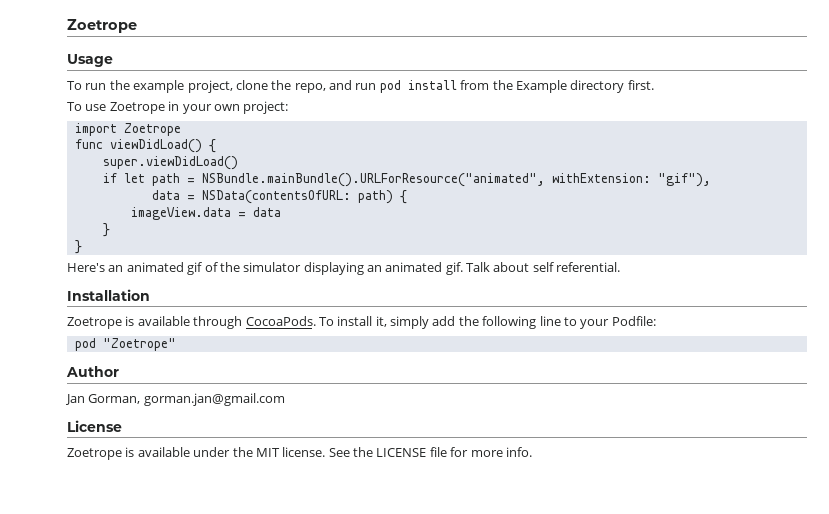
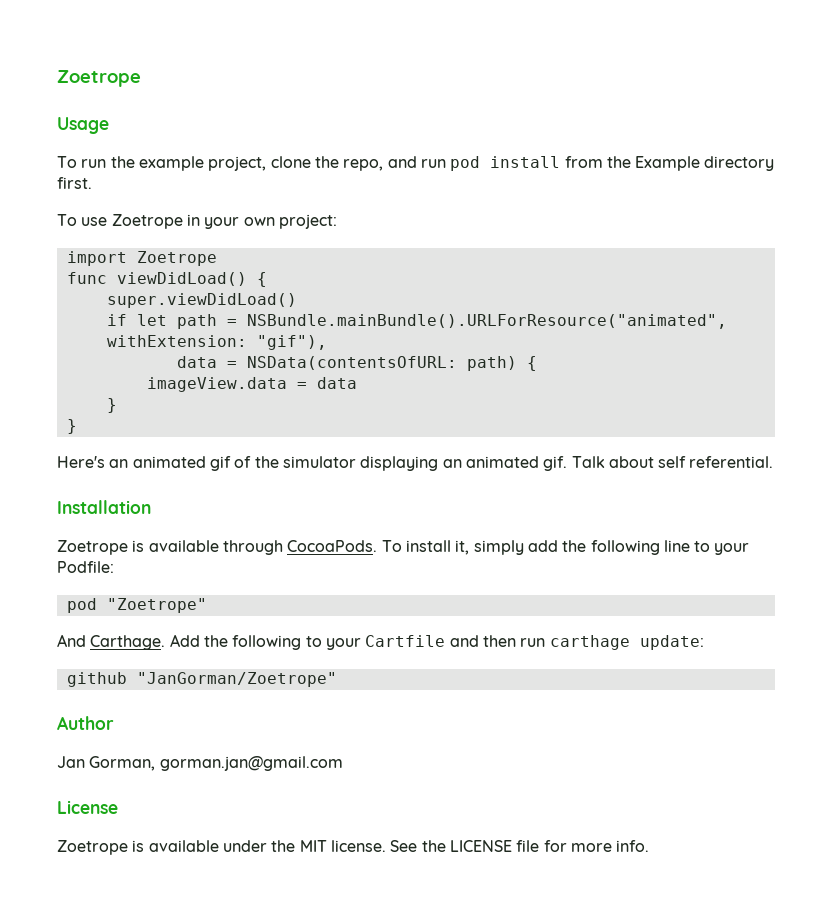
(176, 344) none -> [57,634,704,650] [66,672,337,687] // And Carthage. Add the following to your Cartfile and then run carthage update: // github "JanGorman/Zoetrope"

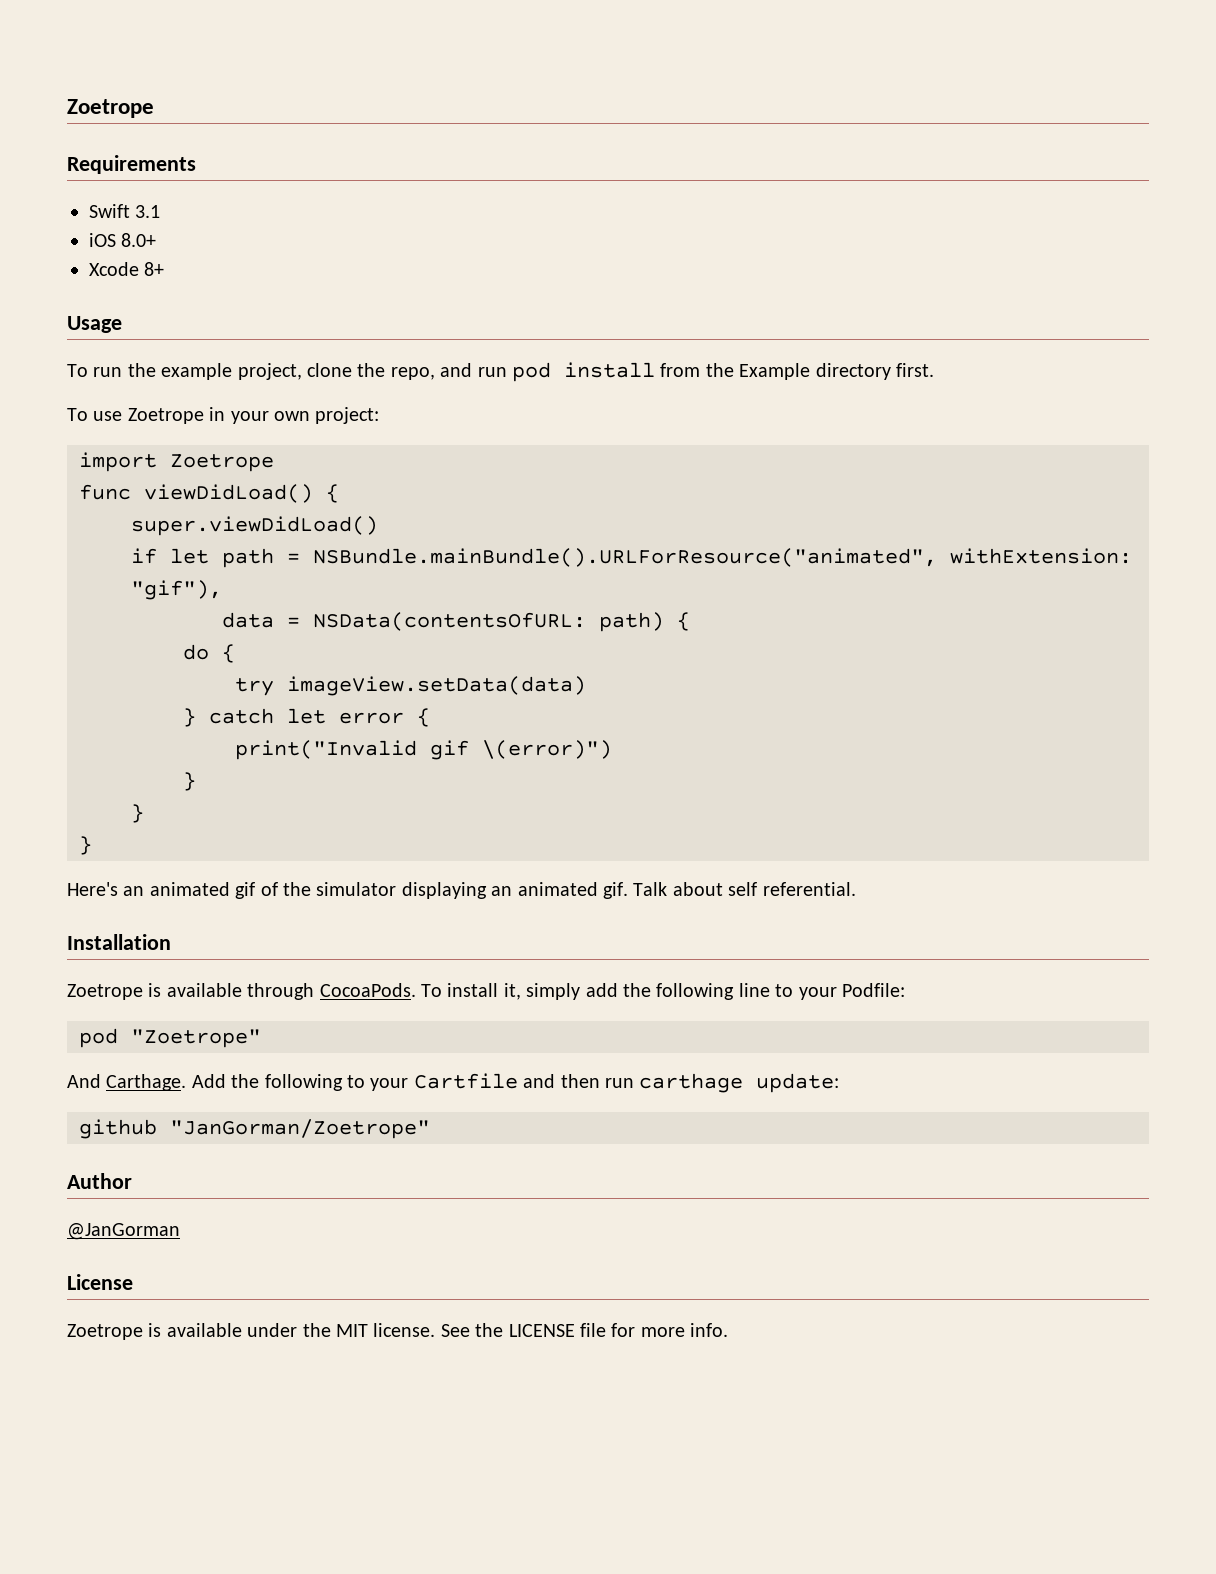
[57,70,141,87] Zoetrope -> [67,99,154,118] [67,155,196,174] [89,204,161,218] [89,233,157,247] [89,262,165,276] Zoetrope // Requirements // Swift 3.1 // iOS 8.0+ // Xcode 8+
[146,377,357,392] imageView.data = data -> [183,644,235,663] [235,676,586,696] [183,708,430,727] [235,740,612,760] [183,772,196,791] do { // try imageView.setData(data) // } catch let error { // print("Invalid gif \(error)") // }
[57,756,343,771] Jan Gorman, gorman.jan@gmail.com -> [67,1223,180,1240] @JanGorman

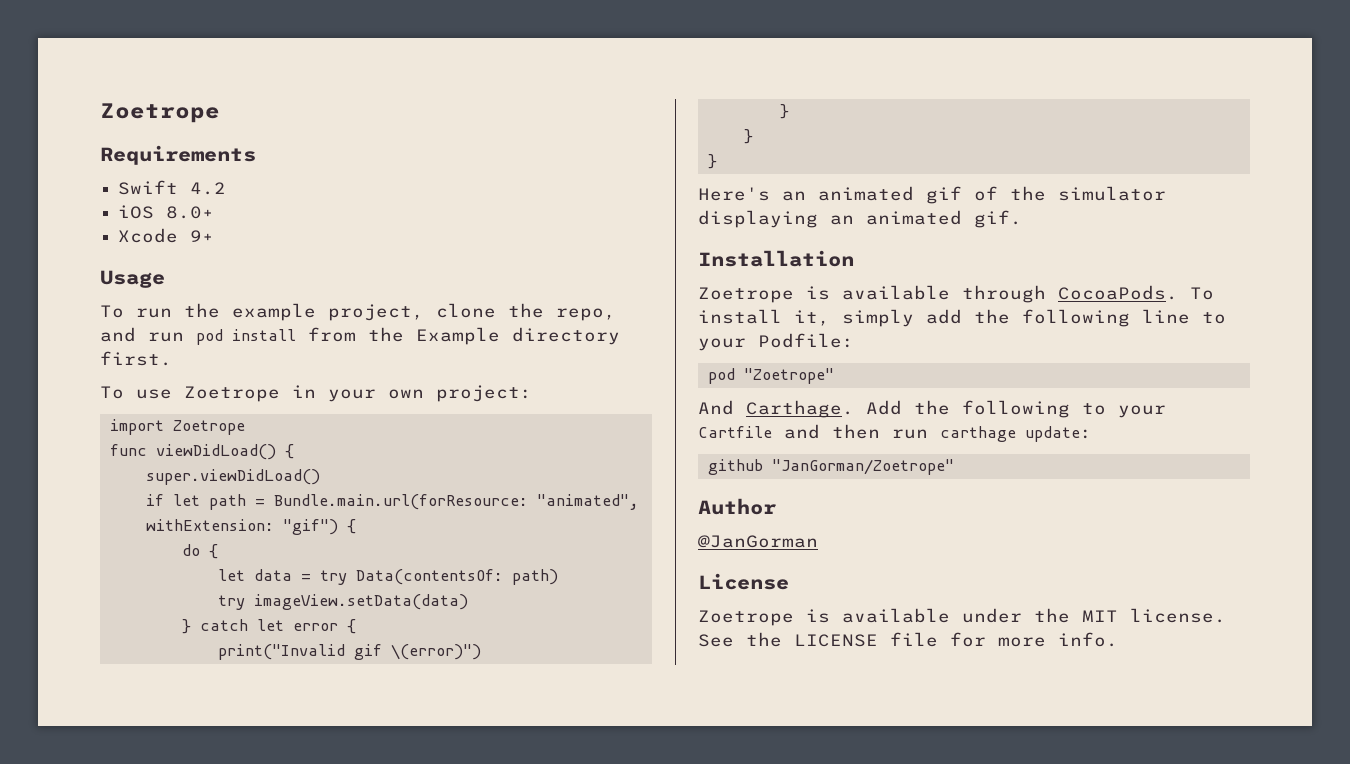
[135,205,161,218] 3.1 -> [190,182,227,195] 4.2
[144,262,165,276] 8+ -> [190,230,215,242] 9+
[313,548,1132,567] [131,580,222,600] [222,612,690,632] [183,644,235,663] NSBundle.mainBundle().URLForResource("animated", withExtension: "gif"), // data = NSData(contentsOfURL: path) { // do { -> [273,494,639,510] [145,519,356,535] [181,544,218,559] [217,569,558,585] Bundle.main.url(forResource: "animated", withExtension: "gif") { // do { // let data = try Data(contentsOf: path)
[633,882,856,896] Talk about self referential. -> (1022, 219) none

